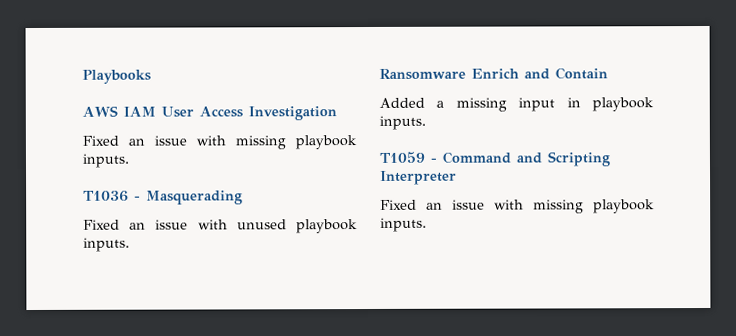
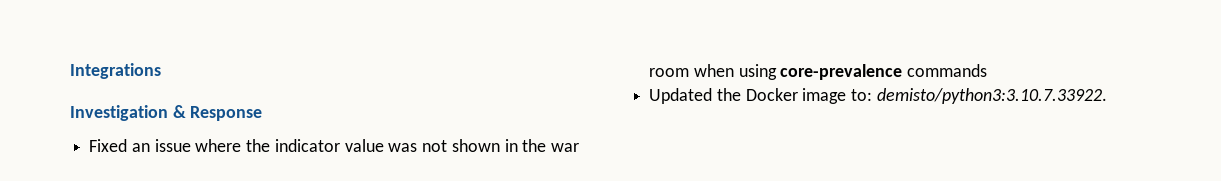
[82,69,151,84] [82,105,243,118] Playbooks // AWS IAM User Access -> [70,63,161,79] Integrations //
[82,135,357,150] [82,153,129,168] [83,190,243,205] [83,219,358,234] [83,237,130,252] [379,67,608,80] [379,97,654,112] [379,115,426,130] [379,151,610,167] [380,170,457,185] [380,199,655,214] [380,217,427,232] // Fixed an issue with missing playbook inputs. // T1036 - Masquerading // Fixed an issue with unused playbook inputs. // Ransomware Enrich and Contain // Added a missing input in playbook inputs. // T1059 - Command and Scripting Interpreter // Fixed an issue with missing playbook inputs. -> [172,105,263,121] [89,139,579,152] [649,64,988,80] [649,88,1107,104] & Response // Fixed an issue where the indicator value was not shown in the war room when using core-prevalence commands // Updated the Docker image to: demisto/python3:3.10.7.33922.

